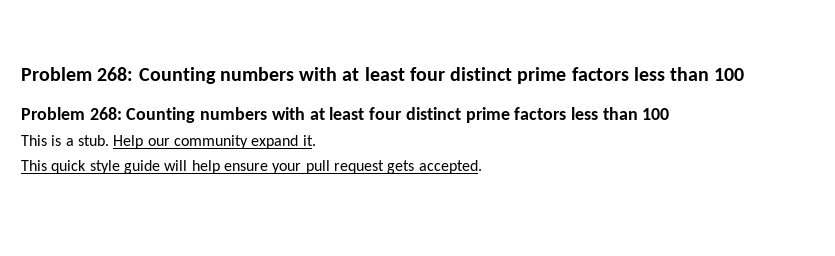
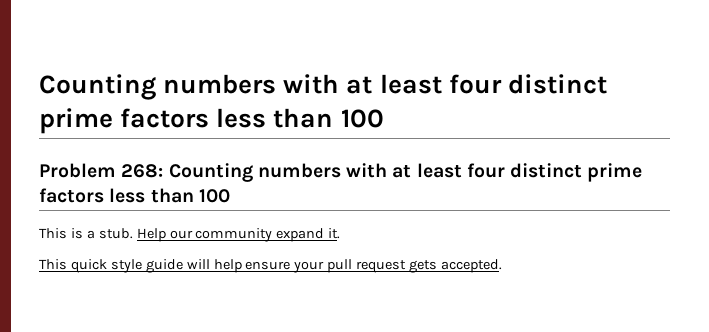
[21,67,134,81] Problem 268: -> (39, 87) none

